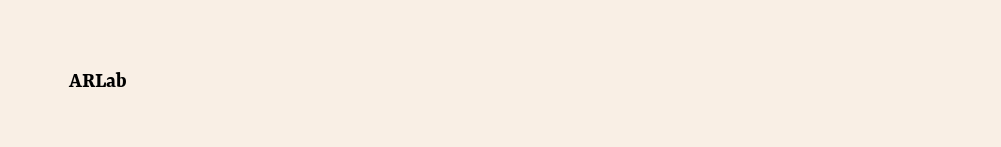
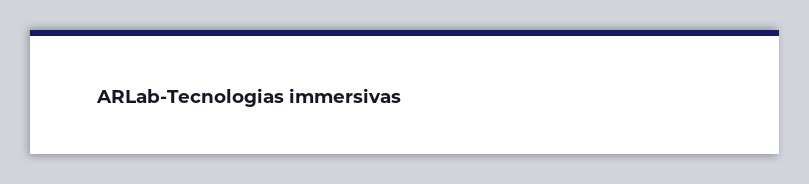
[68,72,127,87] ARLab -> [96,88,401,107] ARLab-Tecnologias immersivas

